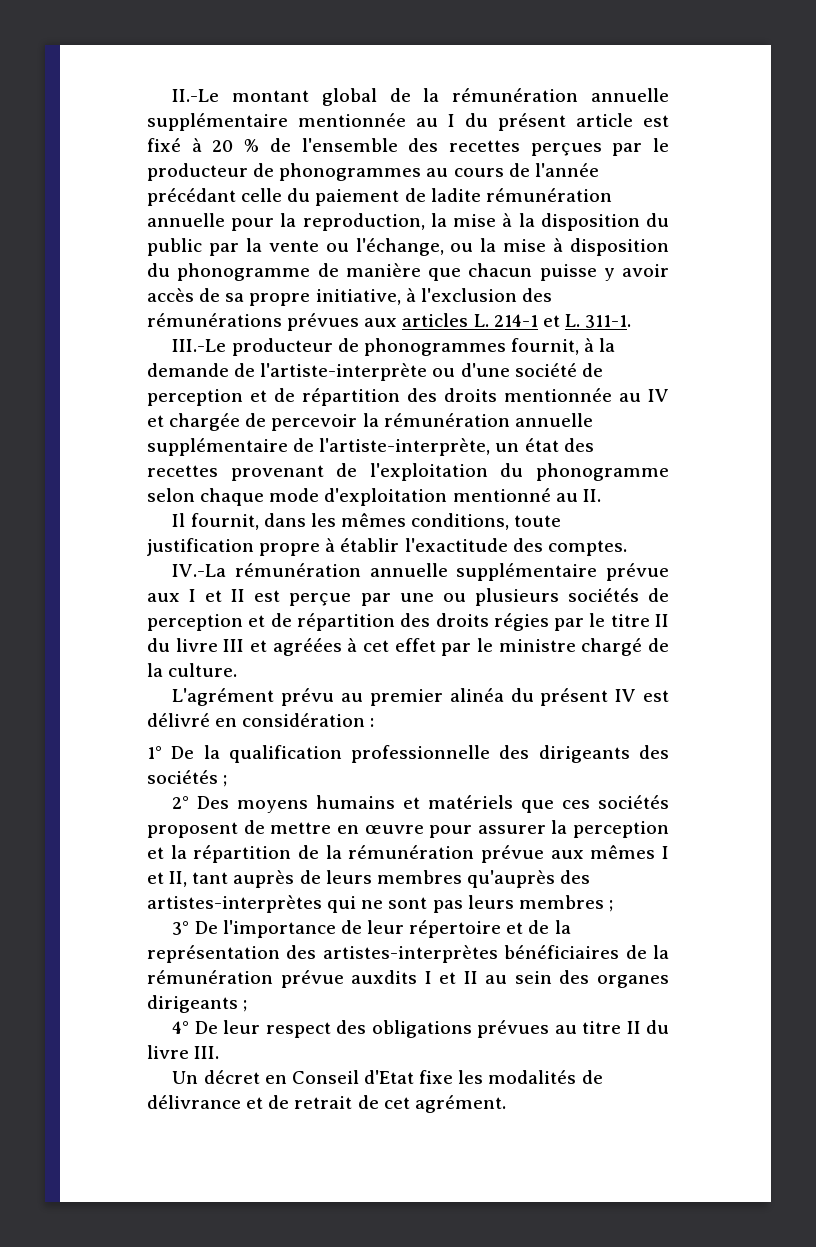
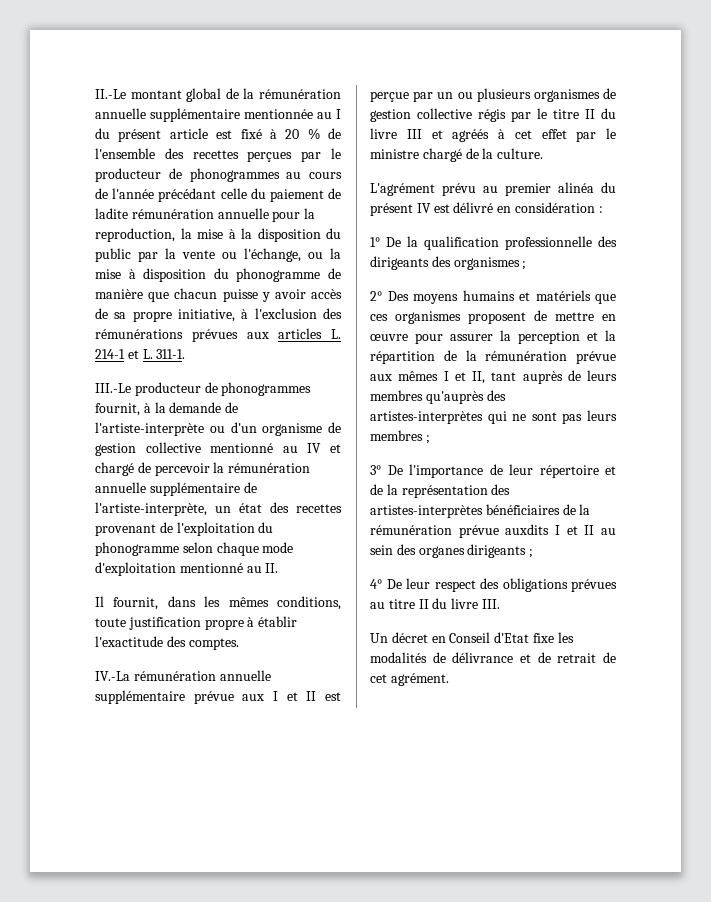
[460,363,603,377] [147,388,612,406] d'une société de perception et de répartition des droits mentionnée -> [230,422,341,436] [95,442,274,456] d'un organisme de gestion collective mentionné
[169,413,241,431] chargée -> [95,462,134,476] chargé
[399,593,434,602] une -> [437,92,454,99] un
[567,588,669,602] [147,613,549,631] sociétés de perception et de répartition des droits régies -> [533,88,616,102] [370,108,506,122] organismes de gestion collective régis
[272,638,342,656] agréées -> [452,129,490,142] agréés
[147,770,218,784] sociétés -> [453,257,520,270] organismes
[598,795,669,809] sociétés -> [395,311,461,324] organismes

